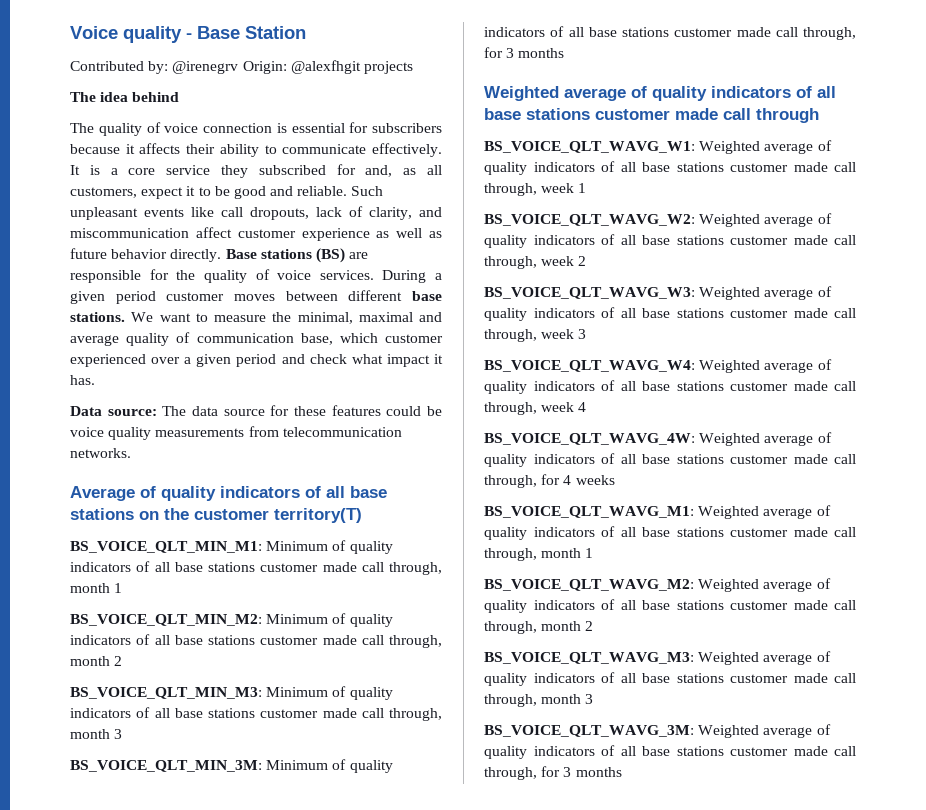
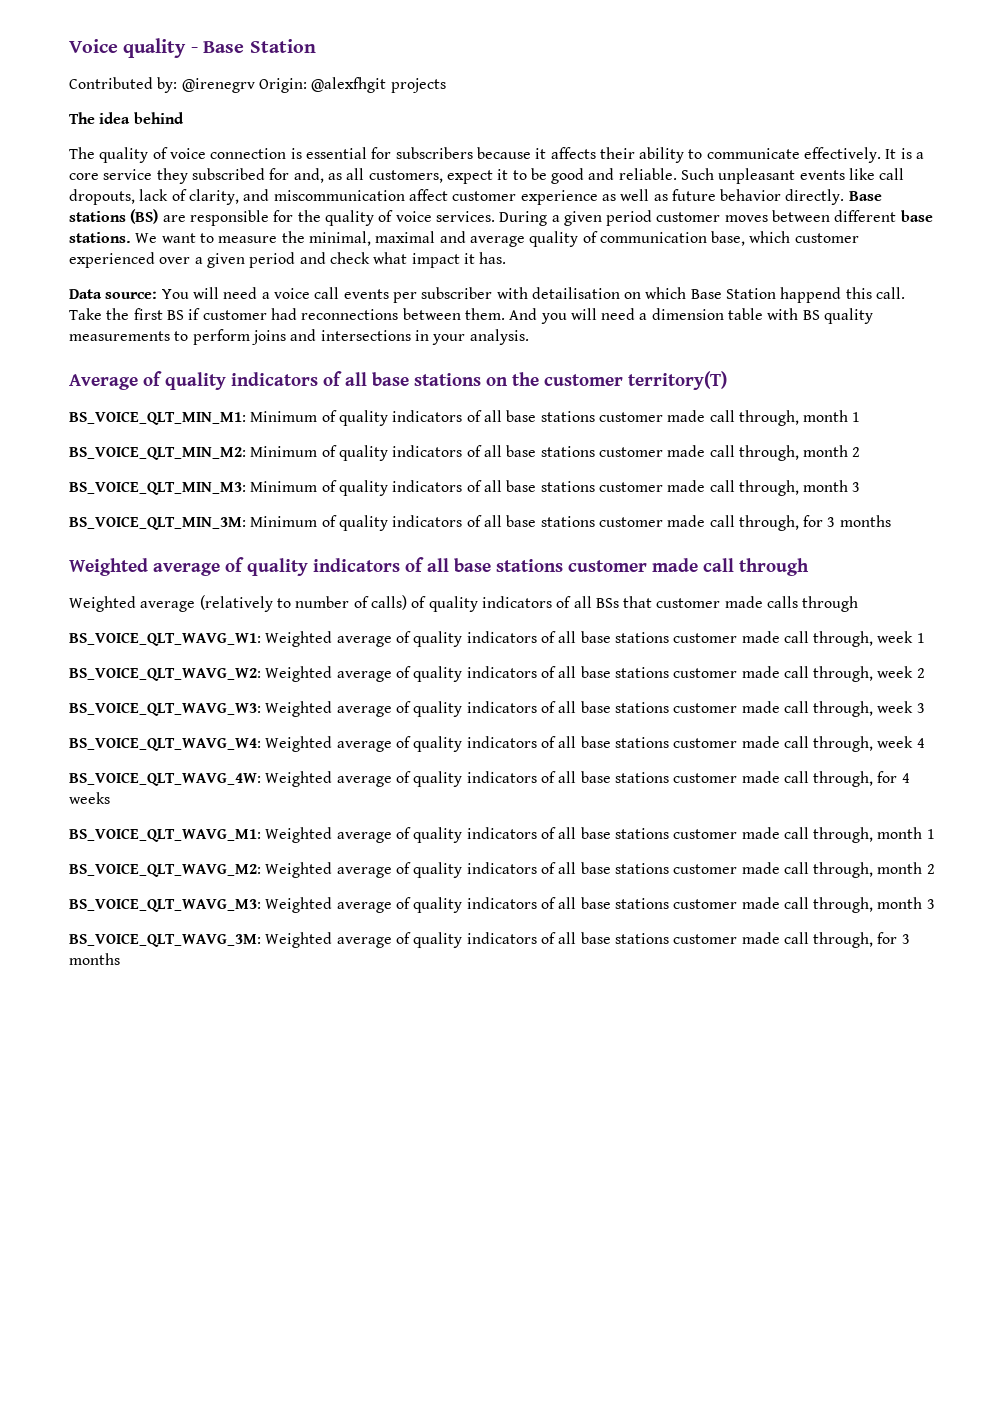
[162,405,442,416] [70,426,402,440] [70,448,131,458] The data source for these features could be voice quality measurements from telecommunication networks. -> [161,287,906,303] [69,308,874,324] [69,329,529,345] You will need a voice call events per subscriber with detailisation on which Base Station happend this call. Take the first BS if customer had reconnections between them. And you will need a dimension table with BS quality measurements to perform joins and intersections in your analysis.
(819, 115) none -> [69,595,859,612] // Weighted average (relatively to number of calls) of quality indicators of all BSs that customer made calls through

